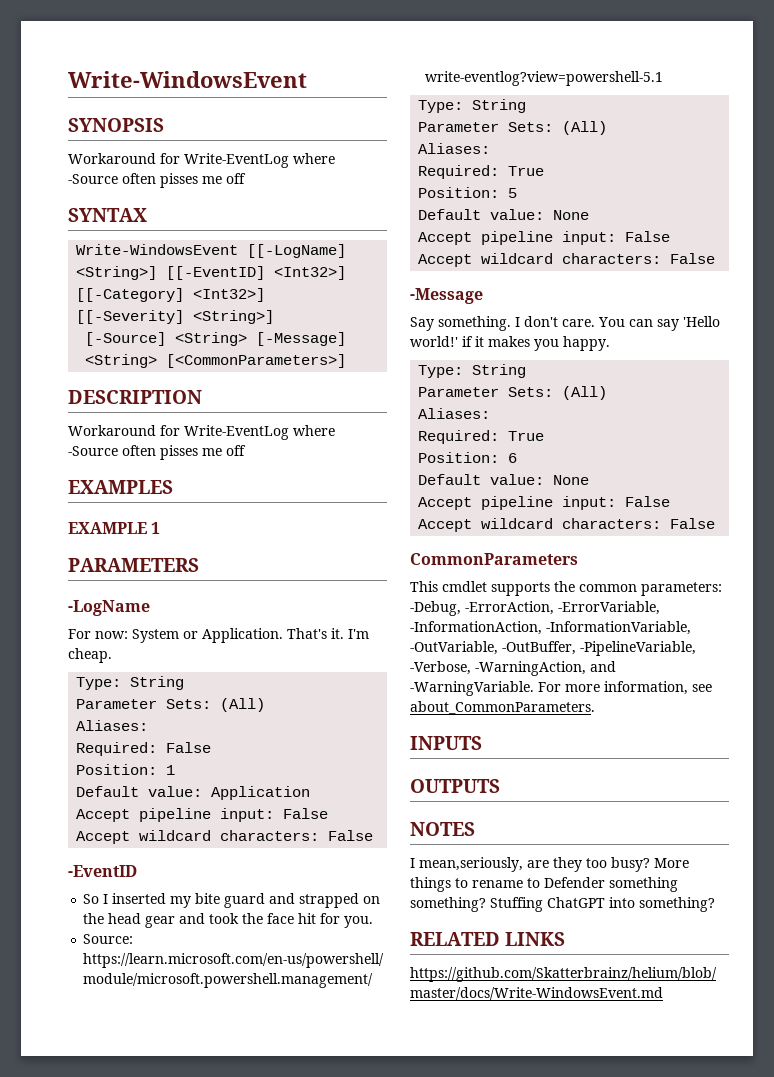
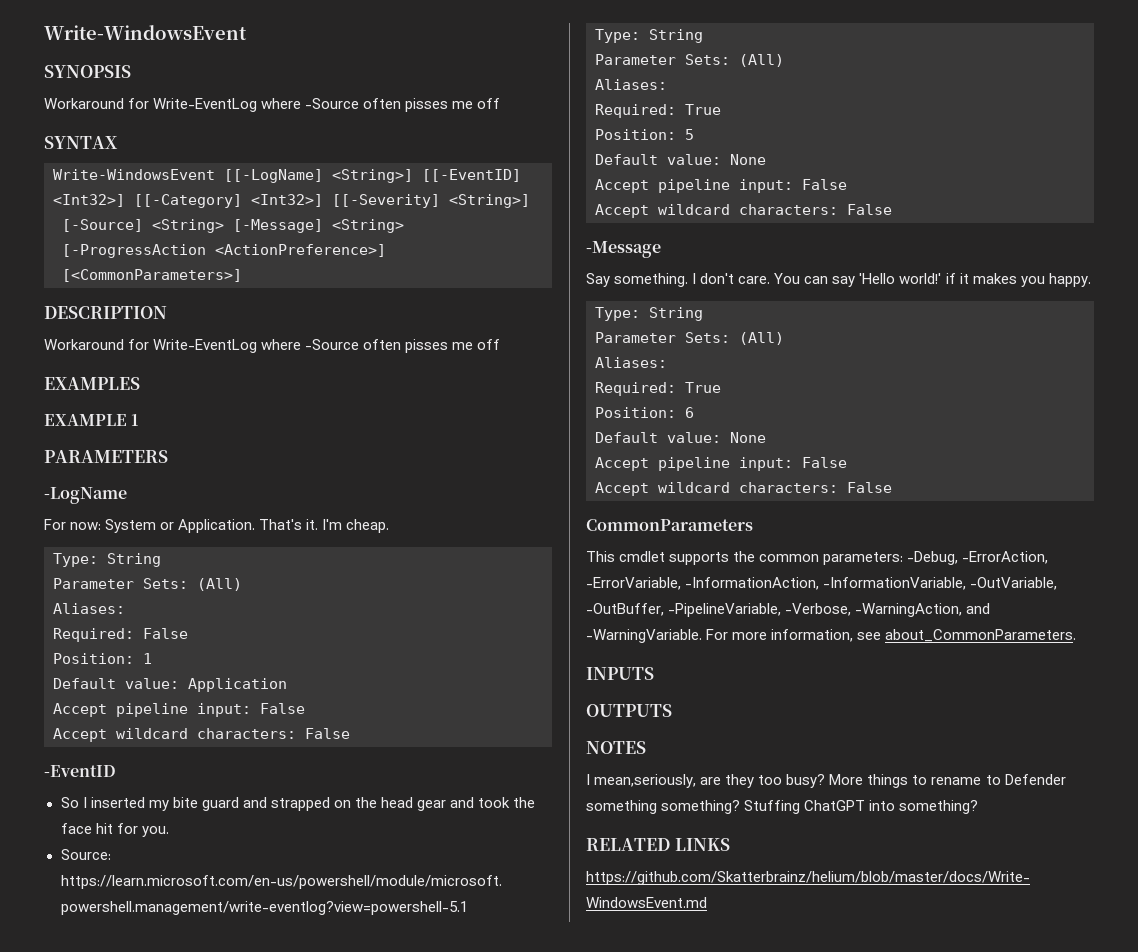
(158, 361) none -> [62,244,386,258] [-ProgressAction <ActionPreference>]

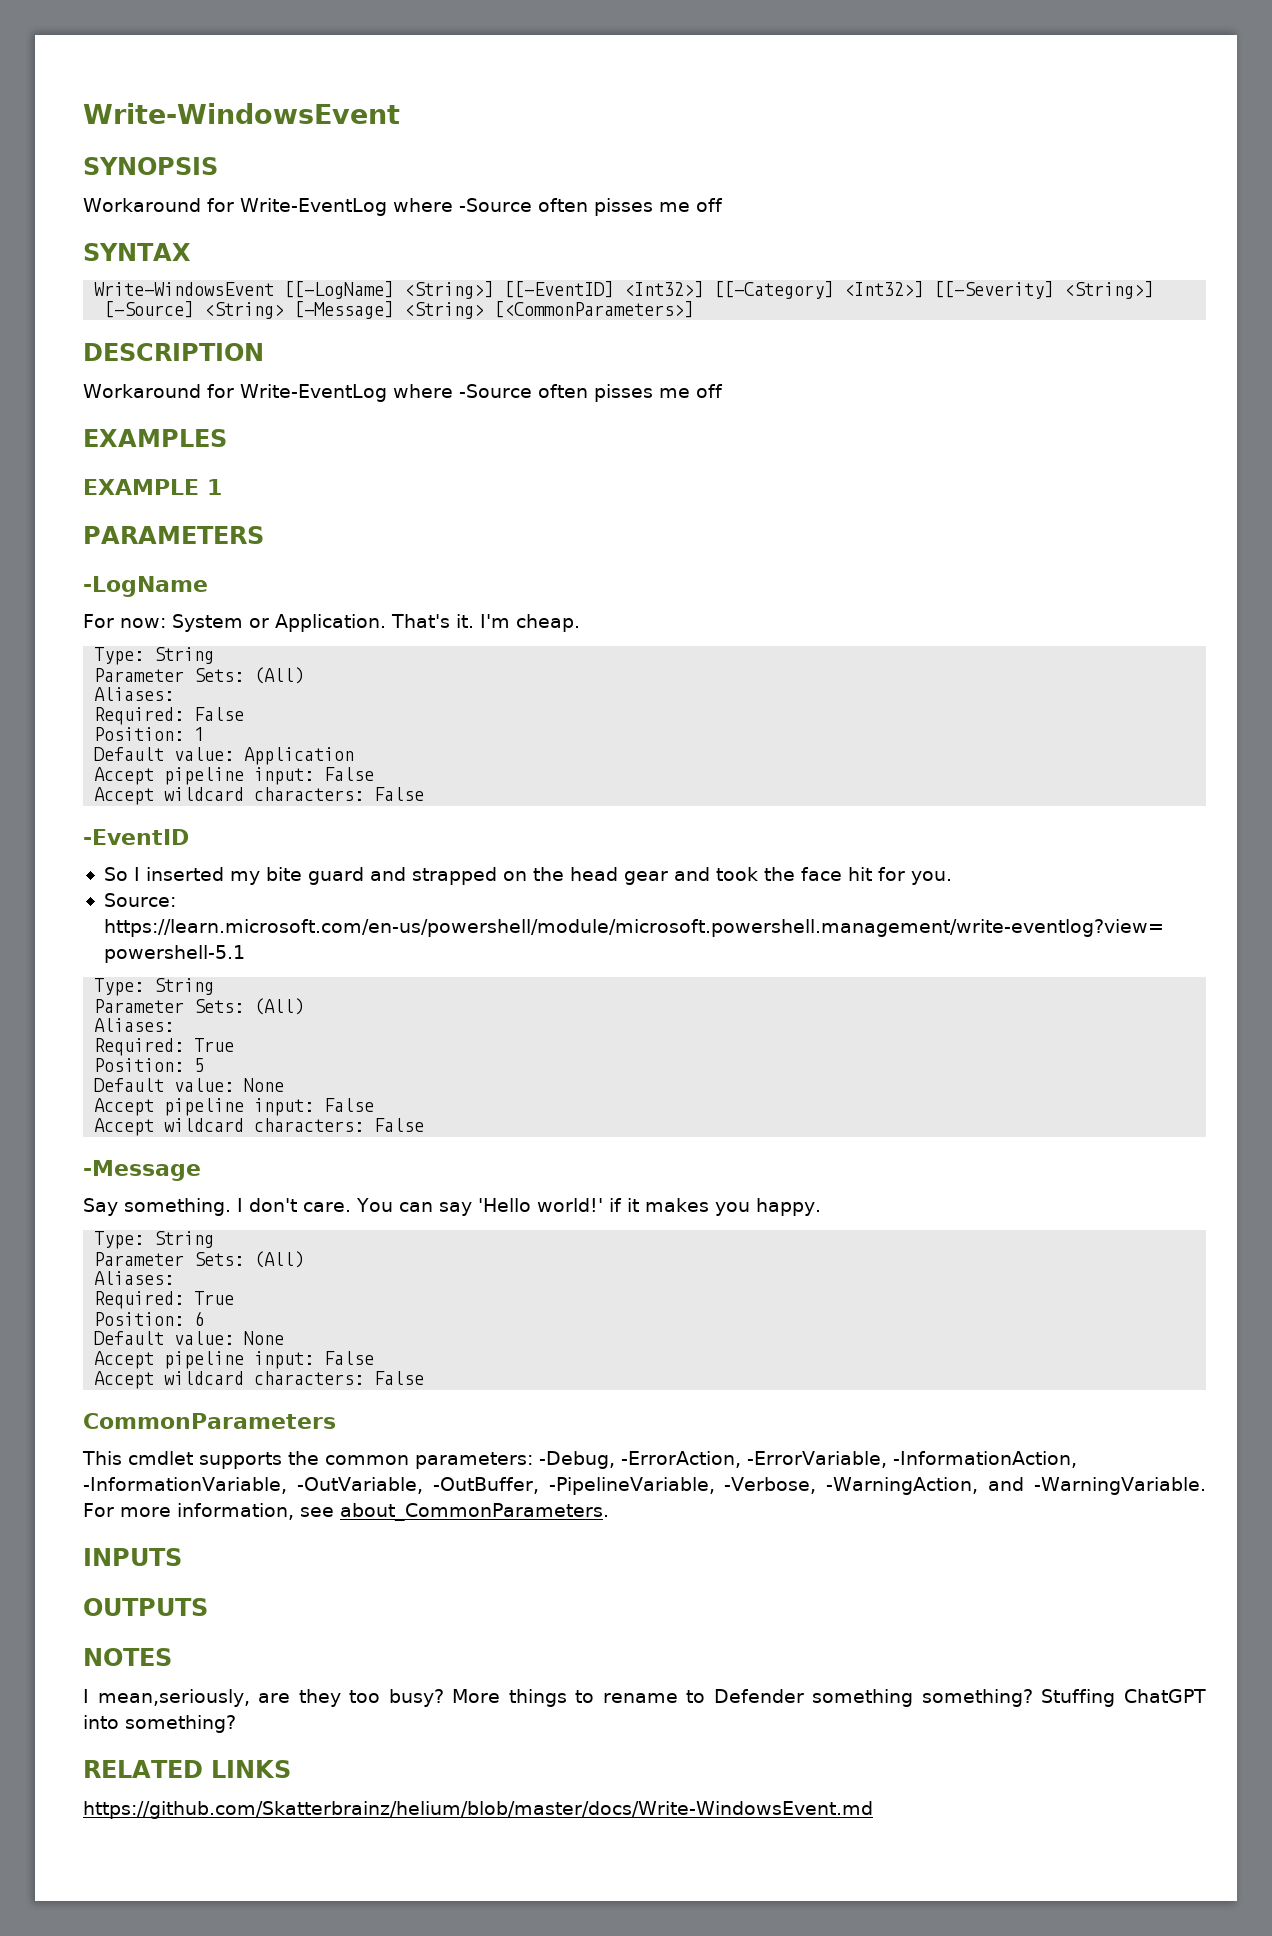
[62,244,386,258] [-ProgressAction <ActionPreference>] -> (485, 310) none

